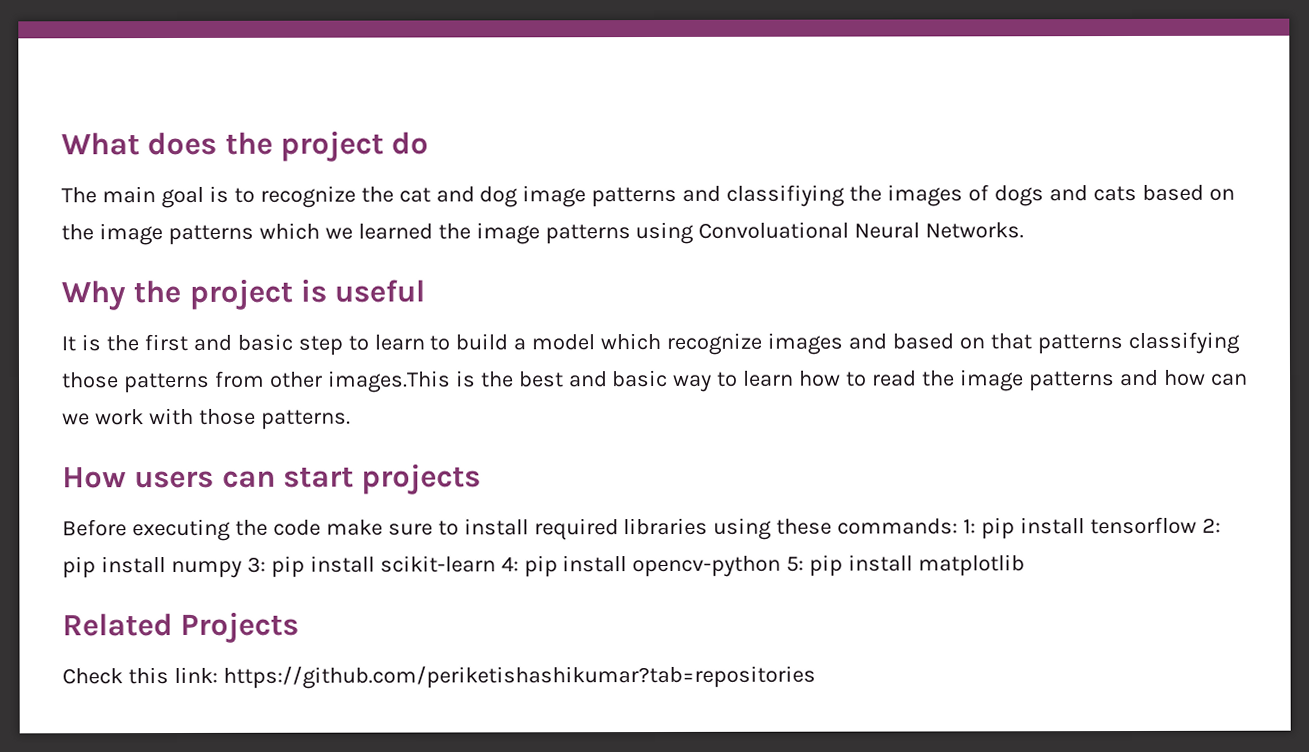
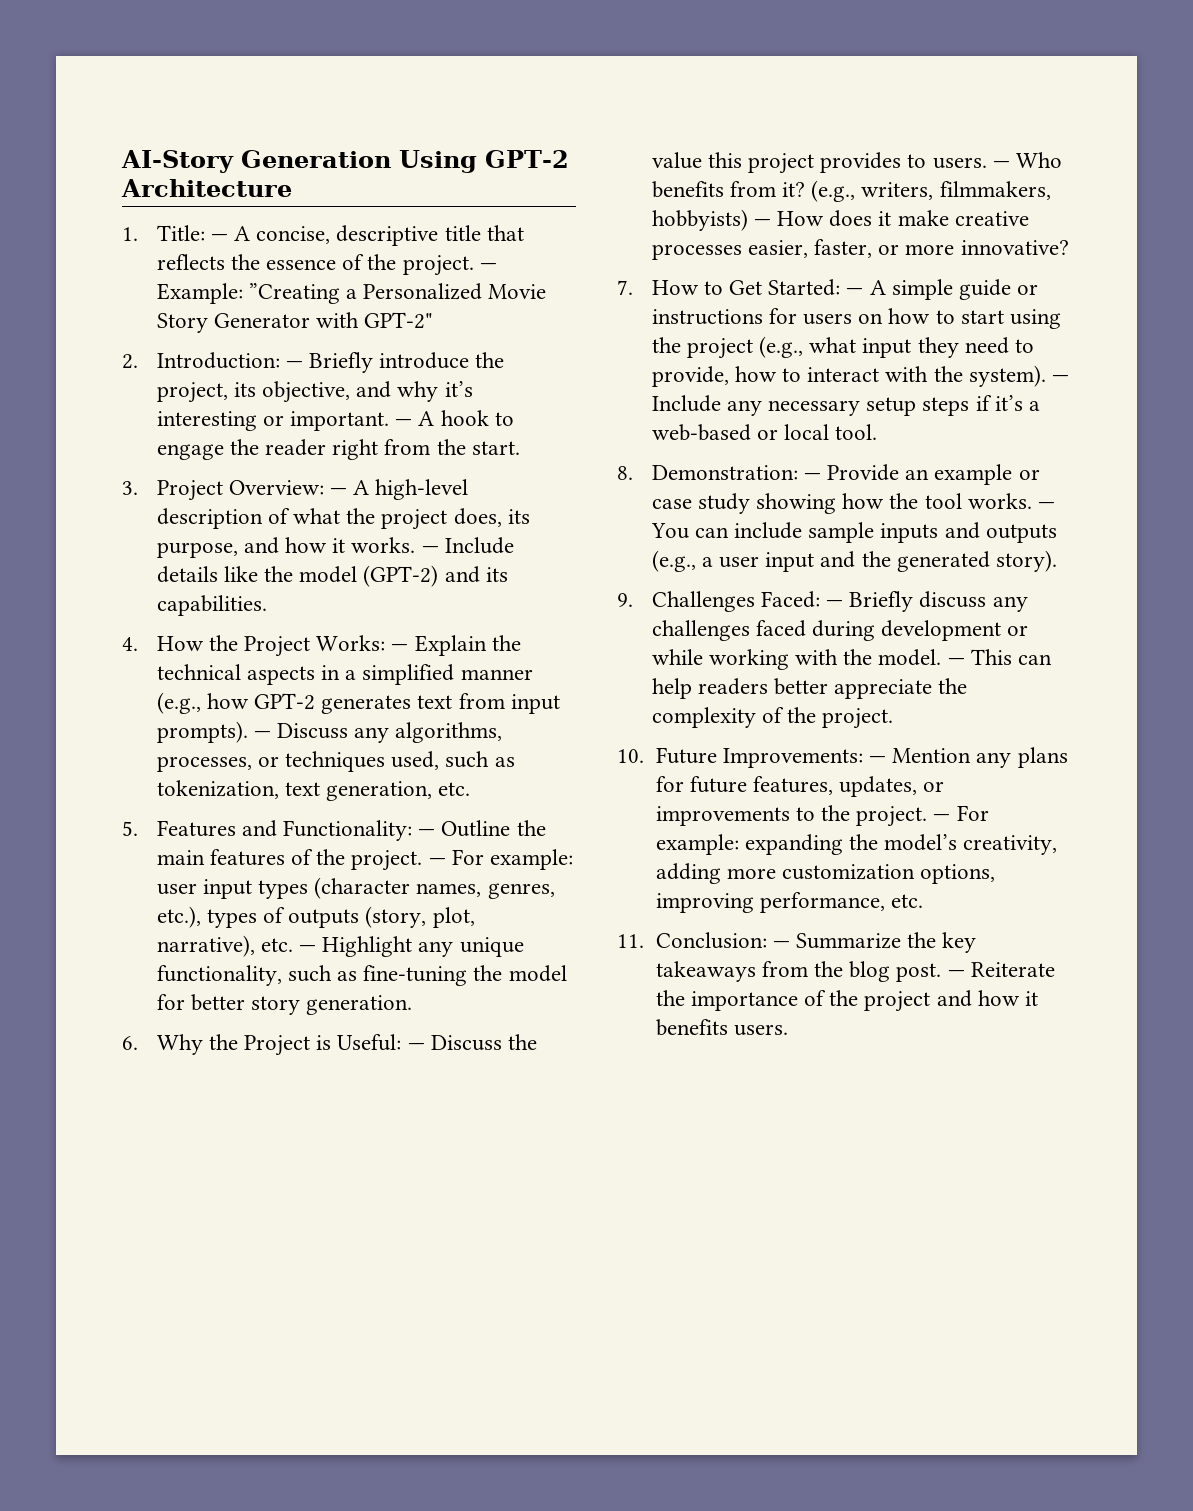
[61,130,430,162] [61,184,1235,209] [61,221,1025,246] [61,278,426,311] [61,331,1240,356] [61,369,1248,394] [62,407,351,430] [62,463,482,495] [62,516,1221,542] [62,554,1026,579] [62,611,300,643] [62,664,816,689] What does the project do // The main goal is to recognize the cat and dog image patterns and classifiying the images of dogs and cats based on the image patterns which we learned the image patterns using Convoluational Neural Networks. // Why the project is useful // It is the first and basic step to learn to build a model which recognize images and based on that patterns classifying those patterns from other images.This is the best and basic way to learn how to read the image patterns and how can we work with those patterns. // How users can start projects // Before executing the code make sure to install required libraries using these commands: 1: pip install tensorflow 2: pip install numpy 3: pip install scikit-learn 4: pip install opencv-python 5: pip install matplotlib // Related Projects // Check this link: https://github.com/periketishashikumar?tab=repositories -> [121,150,569,173] [121,179,292,197] [122,225,524,246] [156,254,497,276] [156,283,547,304] [156,312,434,333] [122,352,505,373] [156,381,473,403] [156,410,514,431] [156,439,520,460] [122,479,469,501] [156,508,530,530] [156,537,514,558] [156,565,508,587] [156,595,267,616] [122,635,521,657] [156,664,533,685] [156,692,560,714] [156,721,503,743] [156,751,515,772] [156,780,471,801] [122,820,546,841] [156,849,573,871] [156,877,555,899] [156,906,475,928] [156,935,524,957] [156,965,567,986] [156,994,413,1015] [122,1034,537,1056] [651,152,1062,174] [651,180,1051,202] [651,209,1029,231] [651,239,1069,260] [617,279,1039,300] [651,308,1061,329] [651,336,1034,359] [651,365,1069,387] [651,395,1040,416] [651,424,878,441] [617,464,1040,485] [651,493,1055,514] [650,522,1057,543] [651,550,1057,572] [617,591,1028,612] [651,620,1029,641] [651,649,1052,670] [651,678,968,699] [651,707,894,729] [617,747,1068,768] [655,776,945,797] [655,805,989,827] [655,834,1058,855] [655,863,996,884] [655,892,923,913] [617,932,977,953] [655,961,1055,982] [655,990,1038,1012] [655,1019,788,1036] AI-Story Generation Using GPT-2 Architecture // 1. Title: — A concise, descriptive title that reflects the essence of the project. — Example: ”Creating a Personalized Movie Story Generator with GPT-2" // 2. Introduction: — Briefly introduce the project, its objective, and why it’s interesting or important. — A hook to engage the reader right from the start. // 3. Project Overview: — A high-level description of what the project does, its purpose, and how it works. — Include details like the model (GPT-2) and its capabilities. // 4. How the Project Works: — Explain the technical aspects in a simplified manner (e.g., how GPT-2 generates text from input prompts). — Discuss any algorithms, processes, or techniques used, such as tokenization, text generation, etc. // 5. Features and Functionality: — Outline the main features of the project. — For example: user input types (character names, genres, etc.), types of outputs (story, plot, narrative), etc. — Highlight any unique functionality, such as fine-tuning the model for better story generation. // 6. Why the Project is Useful: — Discuss the value this project provides to users. — Who benefits from it? (e.g., writers, filmmakers, hobbyists) — How does it make creative processes easier, faster, or more innovative? // 7. How to Get Started: — A simple guide or instructions for users on how to start using the project (e.g., what input they need to provide, how to interact with the system). — Include any necessary setup steps if it’s a web-based or local tool. // 8. Demonstration: — Provide an example or case study showing how the tool works. — You can include sample inputs and outputs (e.g., a user input and the generated story). // 9. Challenges Faced: — Briefly discuss any challenges faced during development or while working with the model. — This can help readers better appreciate the complexity of the project. // 10. Future Improvements: — Mention any plans for future features, updates, or improvements to the project. — For example: expanding the model’s creativity, adding more customization options, improving performance, etc. // 11. Conclusion: — Summarize the key takeaways from the blog post. — Reiterate the importance of the project and how it benefits users.

